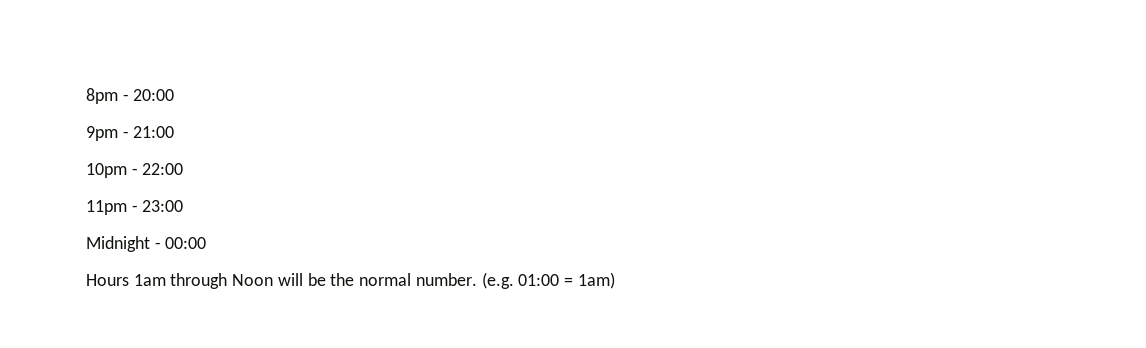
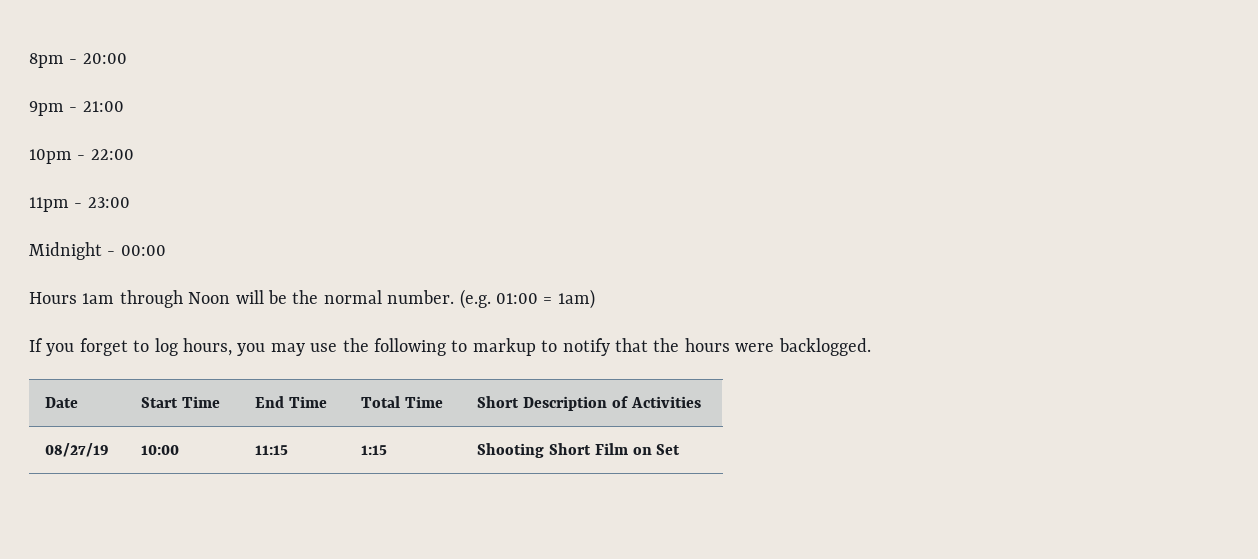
(615, 280) none -> [29,338,871,356] [44,397,78,408] [140,396,220,408] [254,396,327,408] [360,396,443,408] [476,396,701,411] [44,443,109,457] [140,445,179,455] [254,445,288,455] [360,445,387,455] [476,443,681,458] // If you forget to log hours, you may use the following to markup to notify that the hours were backlogged. // Date | Start Time | End Time | Total Time | Short Description of Activities // 08/27/19 | 10:00 | 11:15 | 1:15 | Shooting Short Film on Set

